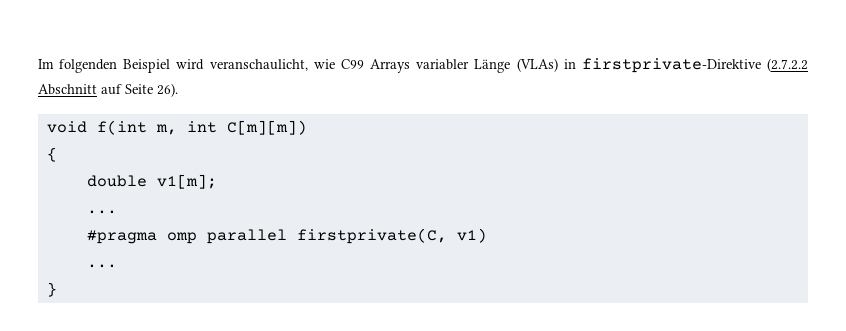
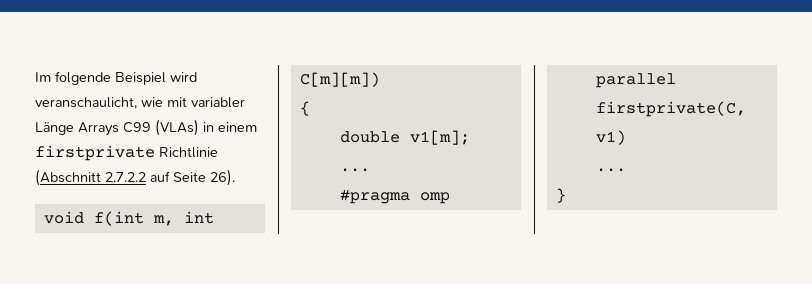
[59,59,118,73] folgenden -> [55,71,111,85] folgende
[340,58,808,73] [38,84,97,95] C99 Arrays variabler Länge (VLAs) in firstprivate-Direktive (2.7.2.2 Abschnitt -> [167,97,245,108] [35,119,257,136] [35,145,218,161] [35,169,146,186] mit variabler Länge Arrays C99 (VLAs) in einem firstprivate Richtlinie (Abschnitt 2.7.2.2

